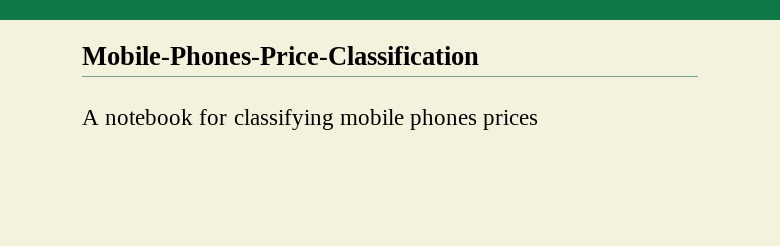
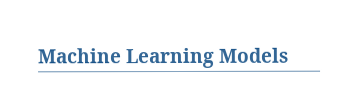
[82,46,479,65] [82,109,539,130] Mobile-Phones-Price-Classification // A notebook for classifying mobile phones prices -> [37,47,290,69] Machine Learning Models

